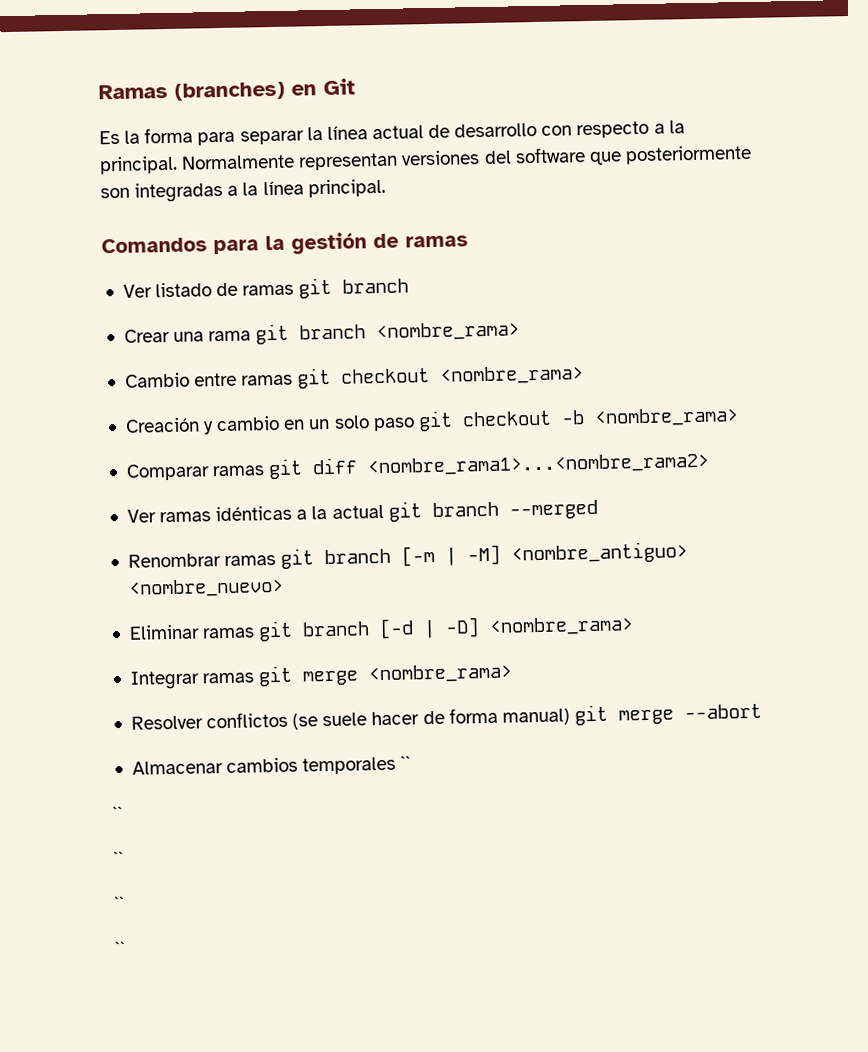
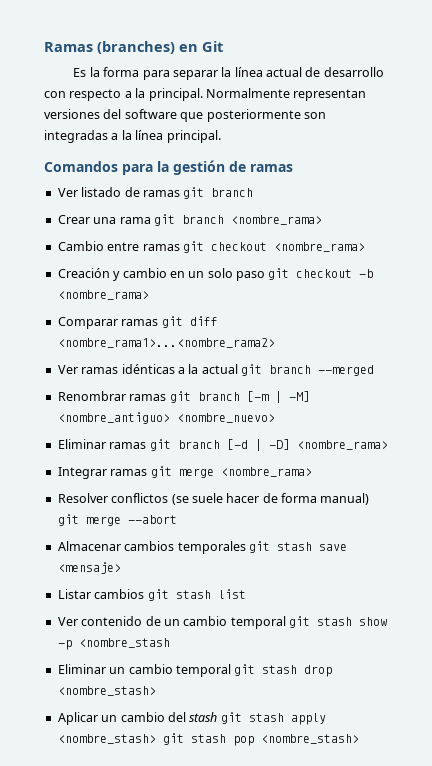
[400,755,412,770] [112,805,123,821] [113,850,124,866] [113,895,125,911] [114,940,126,956] `` // `` // `` // `` // `` -> [248,541,347,553] [57,562,121,574] [57,589,246,601] [57,616,387,629] [57,638,170,650] [57,664,333,677] [57,686,156,696] [57,712,326,725] [57,733,359,746] git stash save <mensaje> // Listar cambios git stash list // Ver contenido de un cambio temporal git stash show -p <nombre_stash // Eliminar un cambio temporal git stash drop <nombre_stash> // Aplicar un cambio del stash git stash apply <nombre_stash> git stash pop <nombre_stash>

